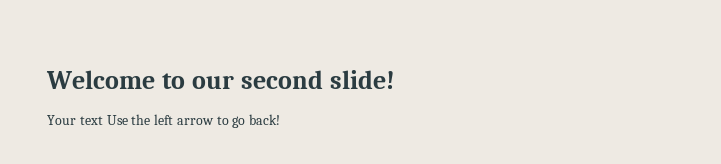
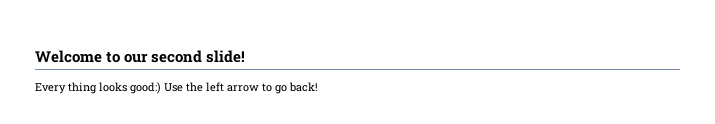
[47,115,103,125] Your text -> [35,82,161,94] Every thing looks good:)

